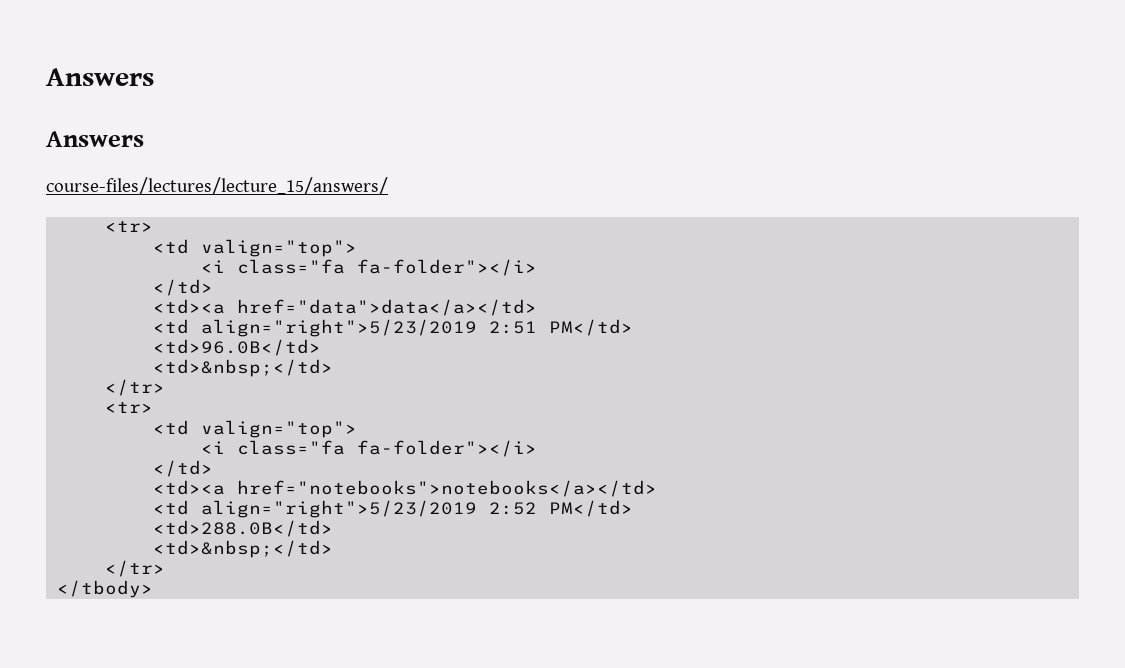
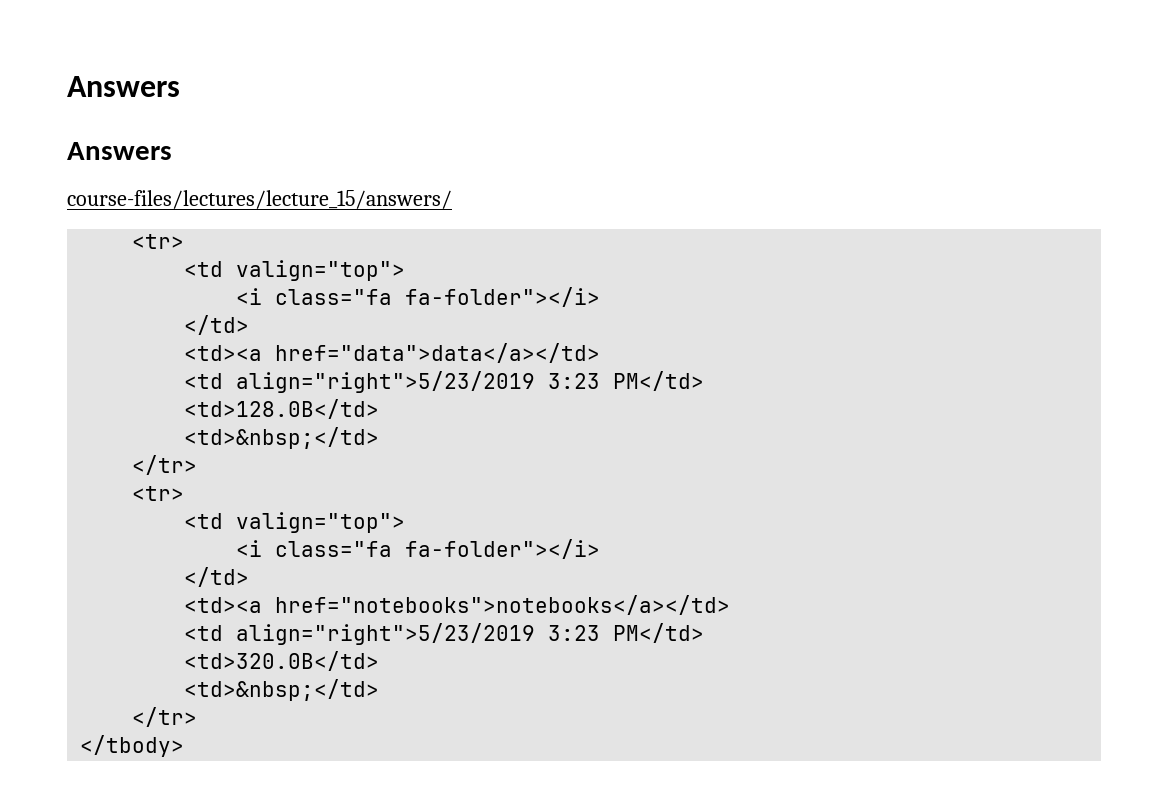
[489,319,634,336] [153,339,322,356] 2:51 PM</td> // <td>96.0B</td> -> [548,371,705,391] [184,399,380,419] 3:23 PM</td> // <td>128.0B</td>
[489,500,634,517] [153,520,334,537] 2:52 PM</td> // <td>288.0B</td> -> [548,623,705,643] [184,651,380,671] 3:23 PM</td> // <td>320.0B</td>

